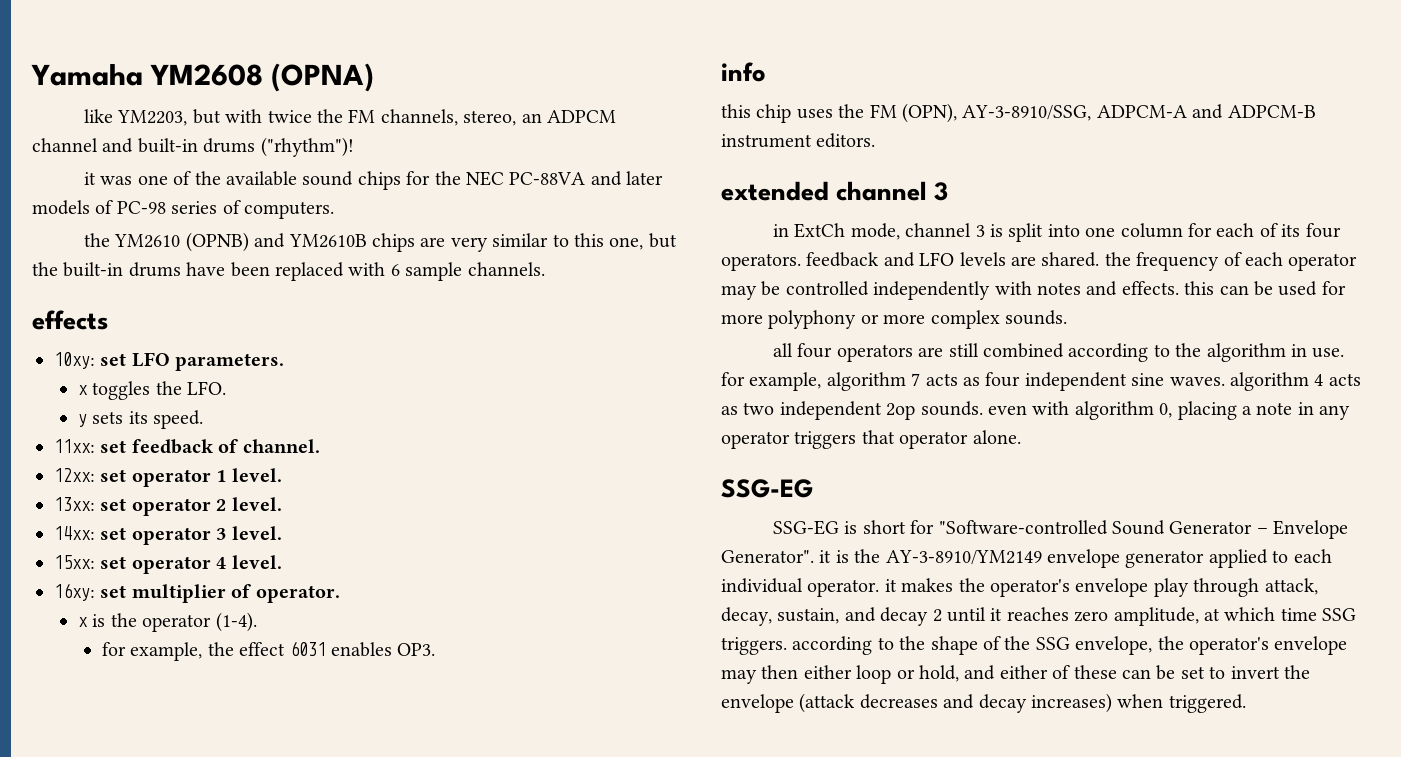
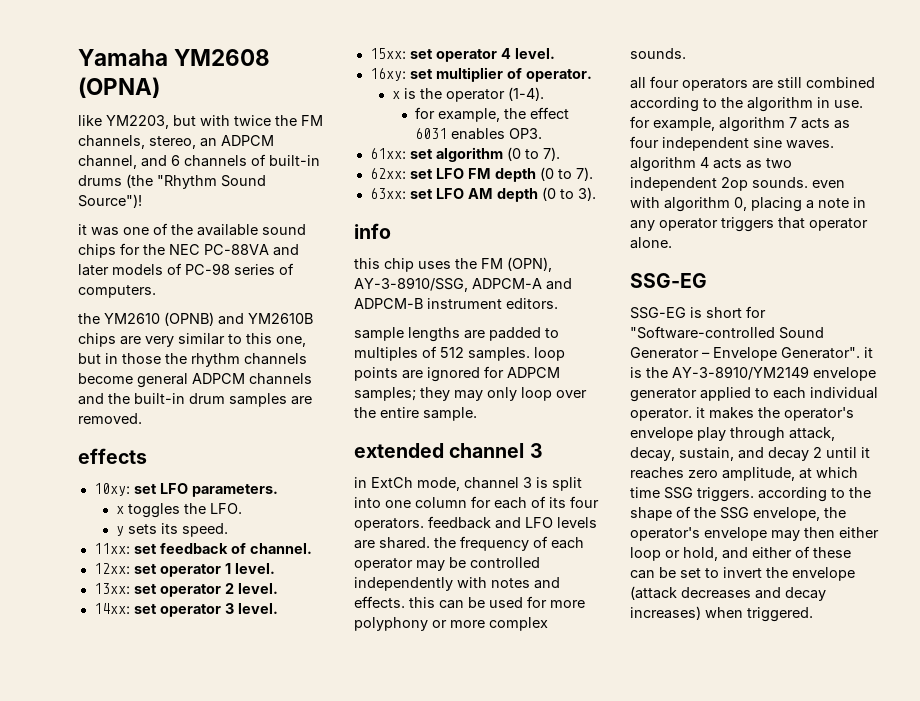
[32,137,354,157] channel and built-in drums ("rhythm")! -> [78,154,320,169] [78,174,266,189] [78,194,142,208] channel, and 6 channels of built-in drums (the "Rhythm Sound Source")!
[32,262,545,281] the built-in drums have been replaced with 6 sample channels. -> [105,353,307,367] [78,373,312,388] [78,393,312,407] [78,413,142,424] in those the rhythm channels become general ADPCM channels and the built-in drum samples are removed.
(436, 649) none -> [369,147,560,162] [369,167,593,182] [369,187,596,202] // 61xx: set algorithm (0 to 7). // 62xx: set LFO FM depth (0 to 7). // 63xx: set LFO AM depth (0 to 3).
(876, 140) none -> [354,327,559,342] [354,346,565,361] [354,366,560,382] [354,387,587,401] [354,407,477,421] // sample lengths are padded to multiples of 512 samples. loop points are ignored for ADPCM samples; they may only loop over the entire sample.

